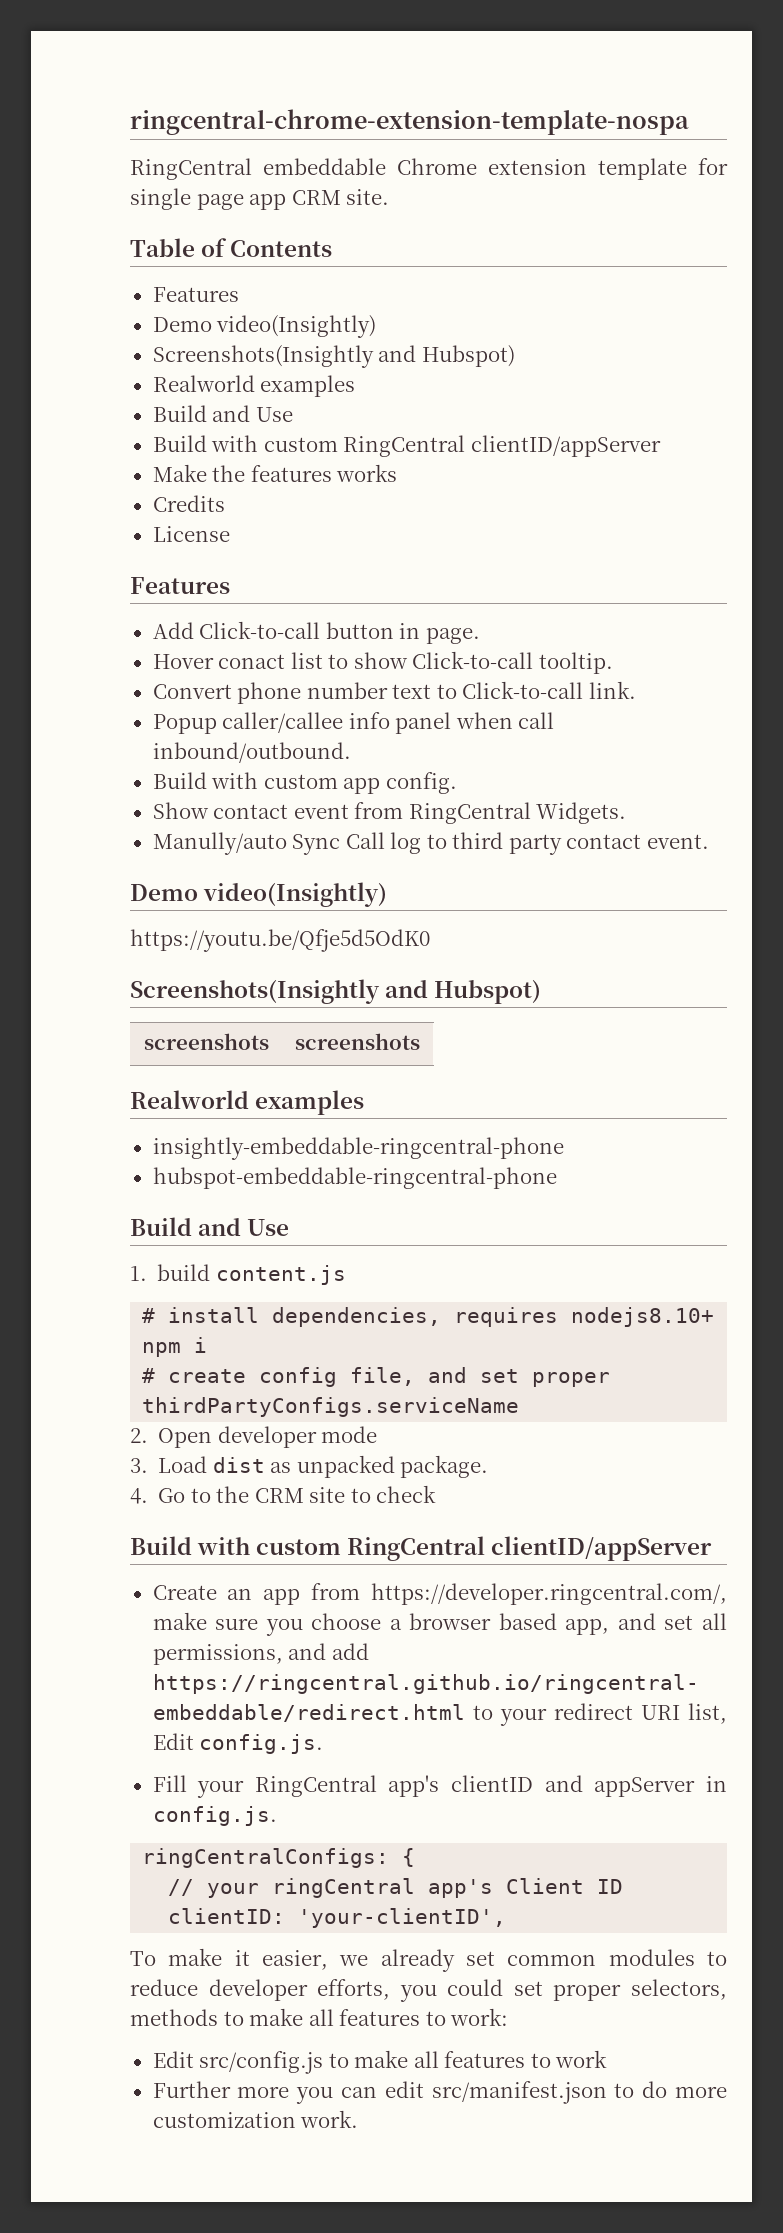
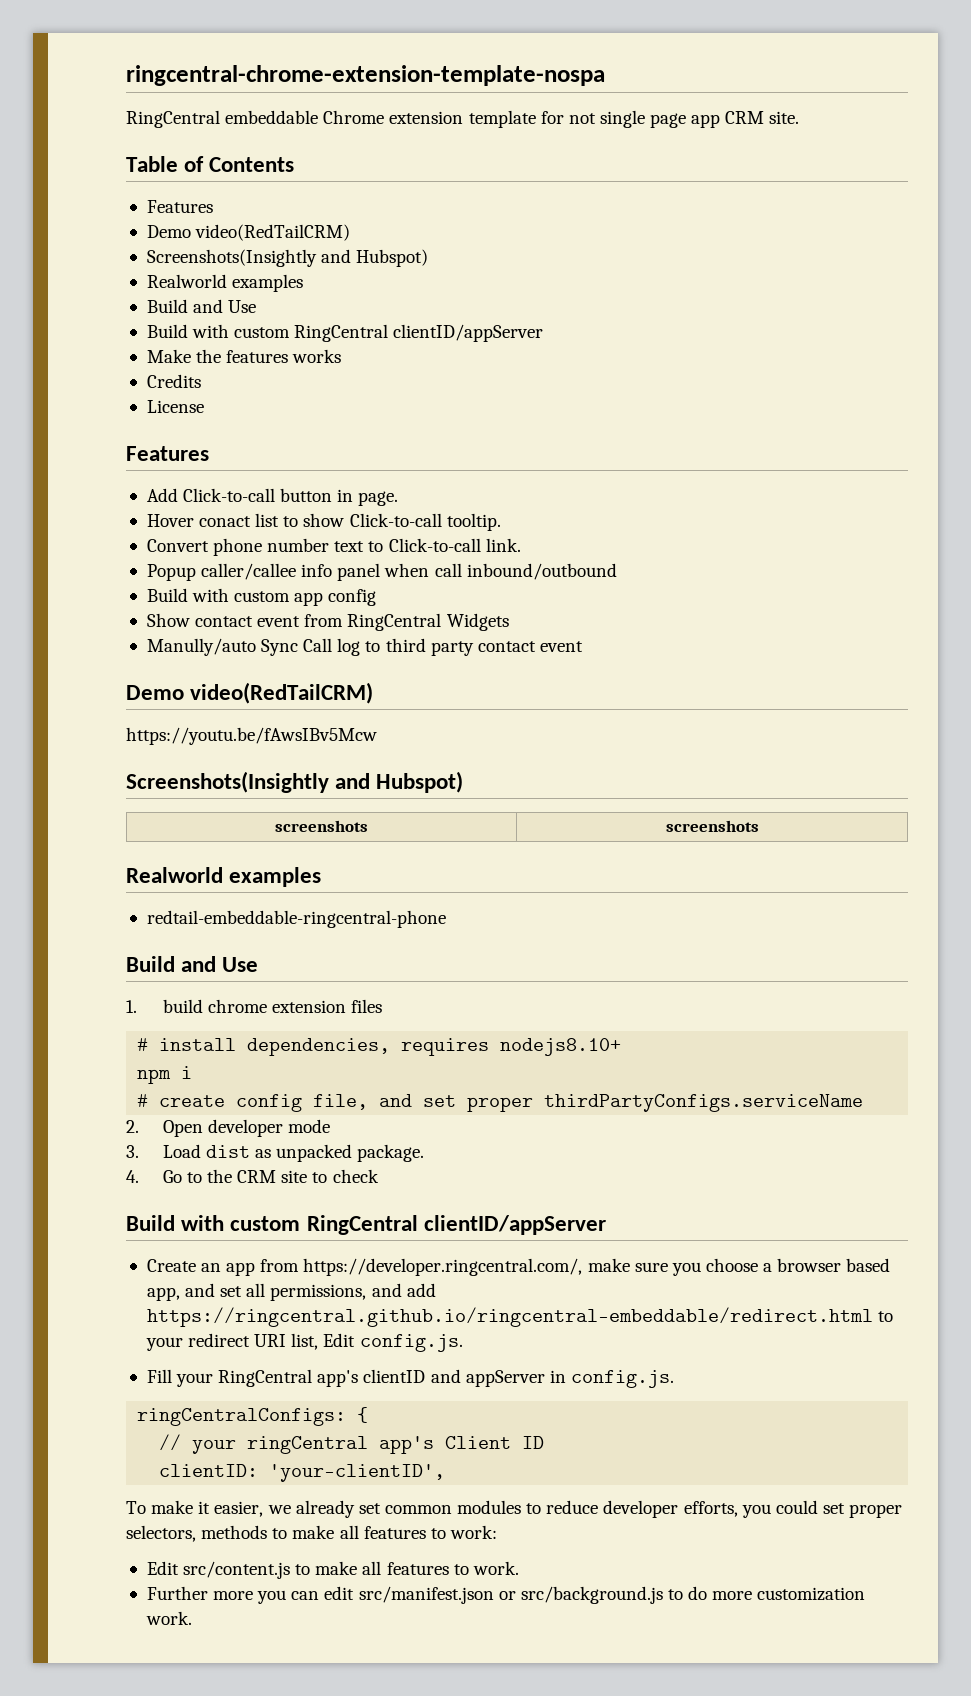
(728, 166) none -> [568,113,596,124] not
[216,315,377,338] video(Insightly) -> [195,224,351,241] video(RedTailCRM)
[152,742,351,763] inbound/outbound. -> [466,563,617,580] inbound/outbound
[385,772,457,794] config. -> [328,589,377,606] config
[536,802,627,824] Widgets. -> [446,613,509,631] Widgets
[646,834,709,849] [130,882,388,907] [130,929,430,952] event. // Demo video(Insightly) // https://youtu.be/Qfje5d5OdK0 -> [539,641,583,652] [126,682,374,704] [126,727,377,745] event // Demo video(RedTailCRM) // https://youtu.be/fAwsIBv5Mcw
[152,1137,564,1160] [152,1167,557,1189] insightly-embeddable-ringcentral-phone // hubspot-embeddable-ringcentral-phone -> [146,910,446,928] redtail-embeddable-ringcentral-phone
[215,1265,346,1285] content.js -> [207,999,383,1013] chrome extension files
[199,2050,608,2074] src/config.js to make all features to work -> [183,1561,519,1579] src/content.js to make all features to work.
(607, 2092) none -> [498,1586,663,1604] or src/background.js

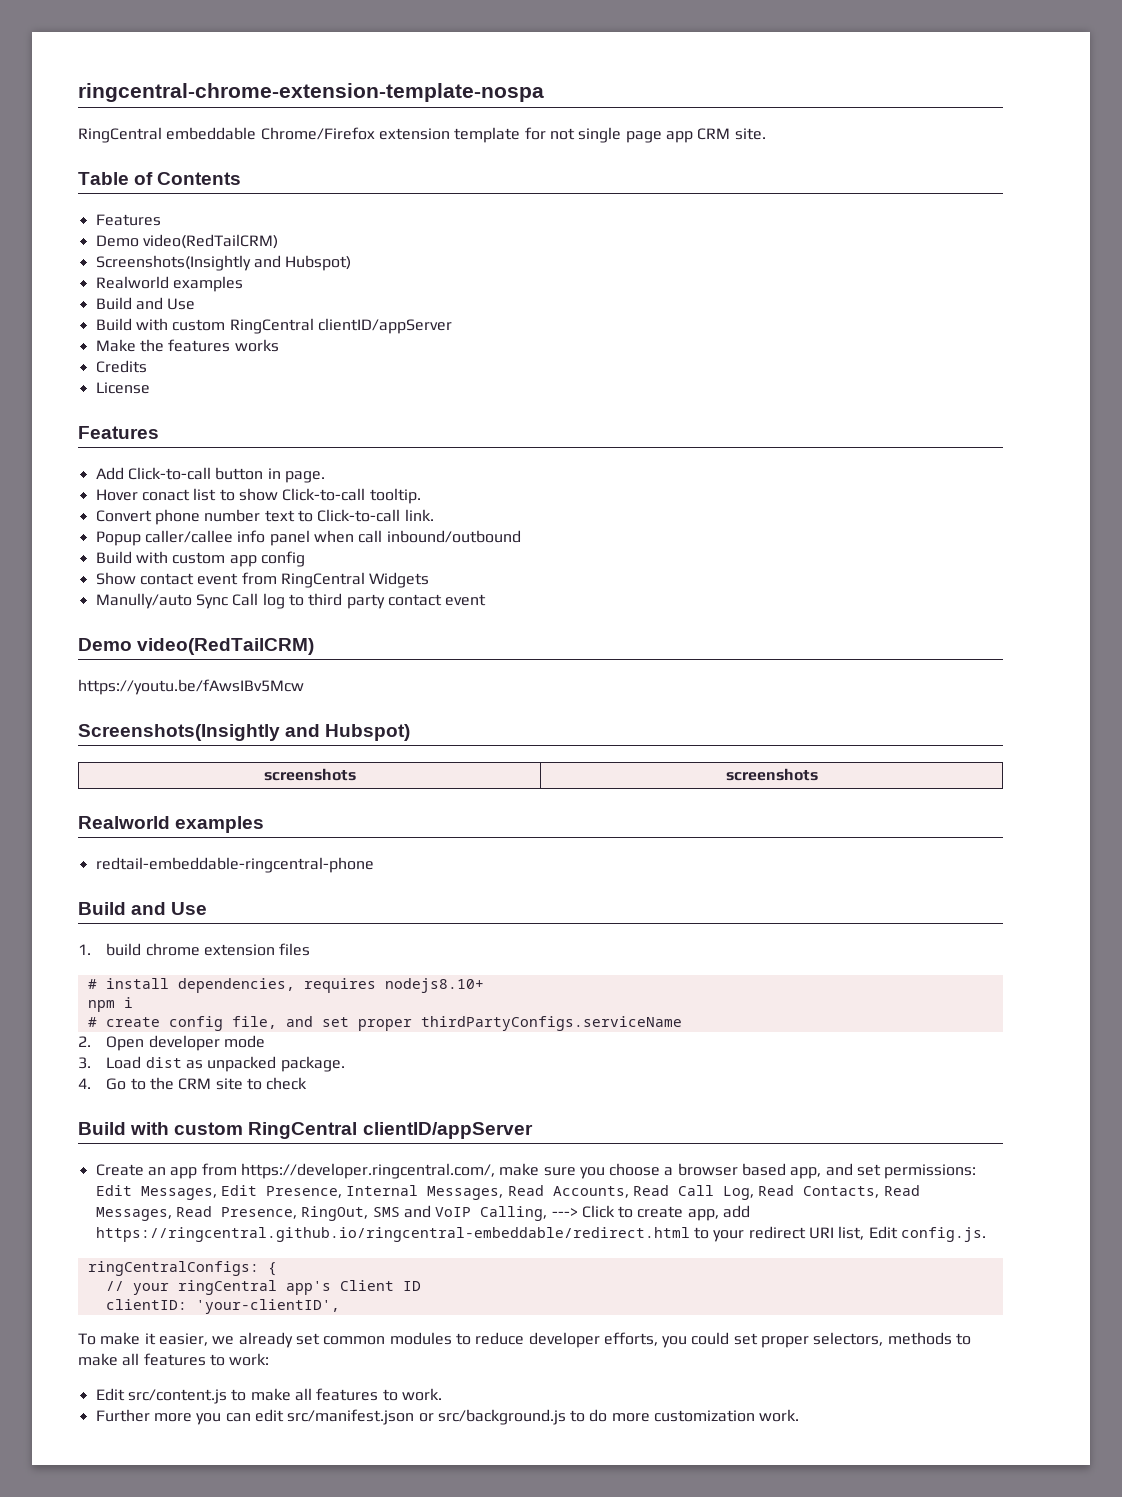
[323,110,385,124] Chrome -> [260,127,375,140] Chrome/Firefox
[246,1283,402,1301] all permissions, and -> [884,1164,977,1179] [95,1185,920,1200] [95,1205,719,1221] permissions: Edit Messages, Edit Presence, Internal Messages, Read Accounts, Read Call Log, Read Contacts, Read Messages, Read Presence, RingOut, SMS and VoIP Calling, ---> Click to create app,
[146,1369,674,1388] // Fill your RingCentral app's clientID and appServer in config.js. -> (986, 1234) none

